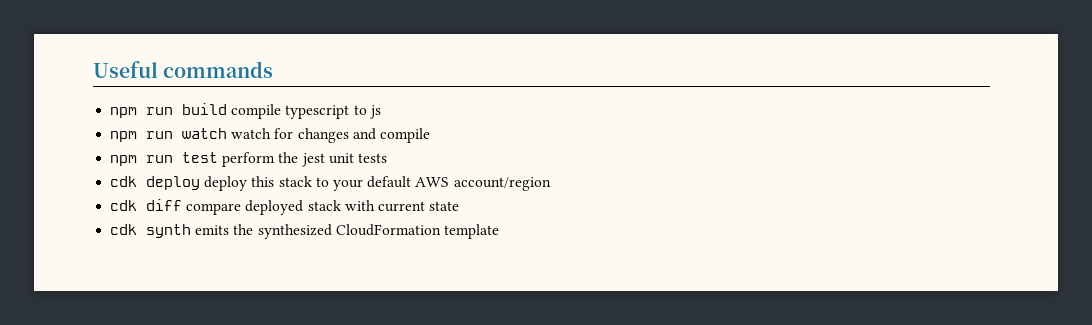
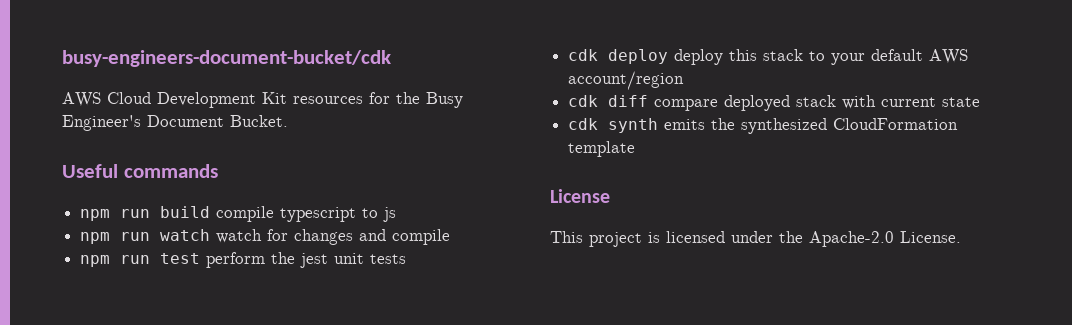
(93, 69) none -> [62,50,391,67] [62,92,463,108] [62,115,288,131] busy-engineers-document-bucket/cdk // AWS Cloud Development Kit resources for the Busy Engineer's Document Bucket. //
(499, 231) none -> [550,189,610,203] [550,231,961,247] // License // This project is licensed under the Apache-2.0 License.

